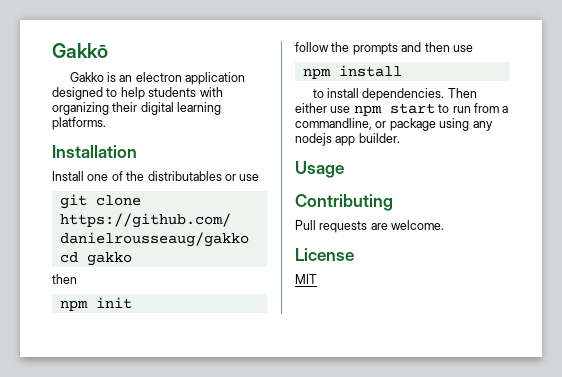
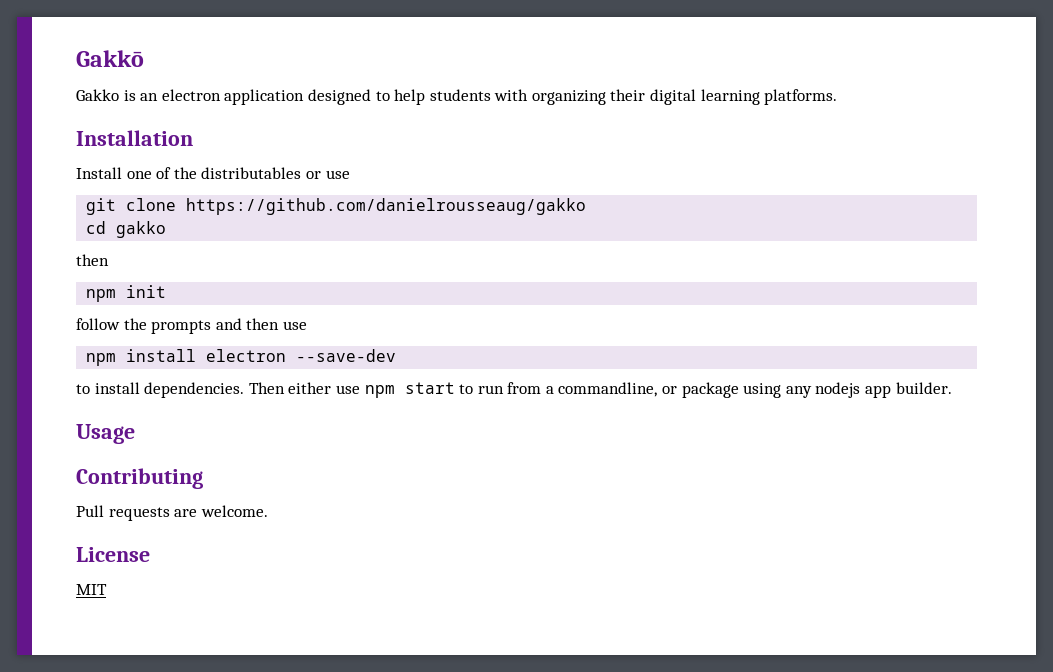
(402, 71) none -> [206,349,397,362] electron --save-dev

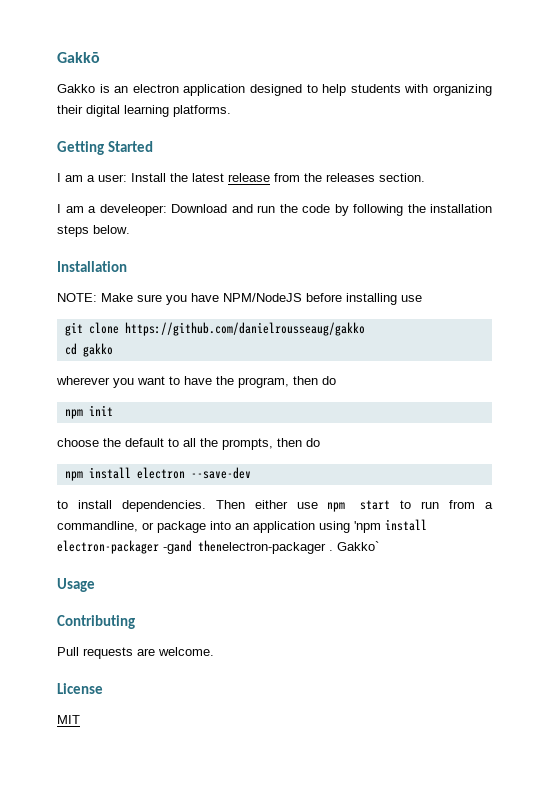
[76,130,193,146] [76,167,321,179] Installation // Install one of the distributables or -> [57,141,154,155] [57,173,425,182] [57,204,492,216] [57,225,130,237] [57,261,127,272] [57,293,397,305] Getting Started // I am a user: Install the latest release from the releases section. // I am a develeoper: Download and run the code by following the installation steps below. // Installation // NOTE: Make sure you have NPM/NodeJS before installing
[76,254,109,266] then -> [56,376,336,388] wherever you want to have the program, then do
[76,318,307,334] follow the prompts and then use -> [57,438,320,450] choose the default to all the prompts, then do
[743,382,952,398] using any nodejs app builder. -> [210,519,427,533] [57,540,379,554] into an application using 'npm install electron-packager -gand thenelectron-packager . Gakko`

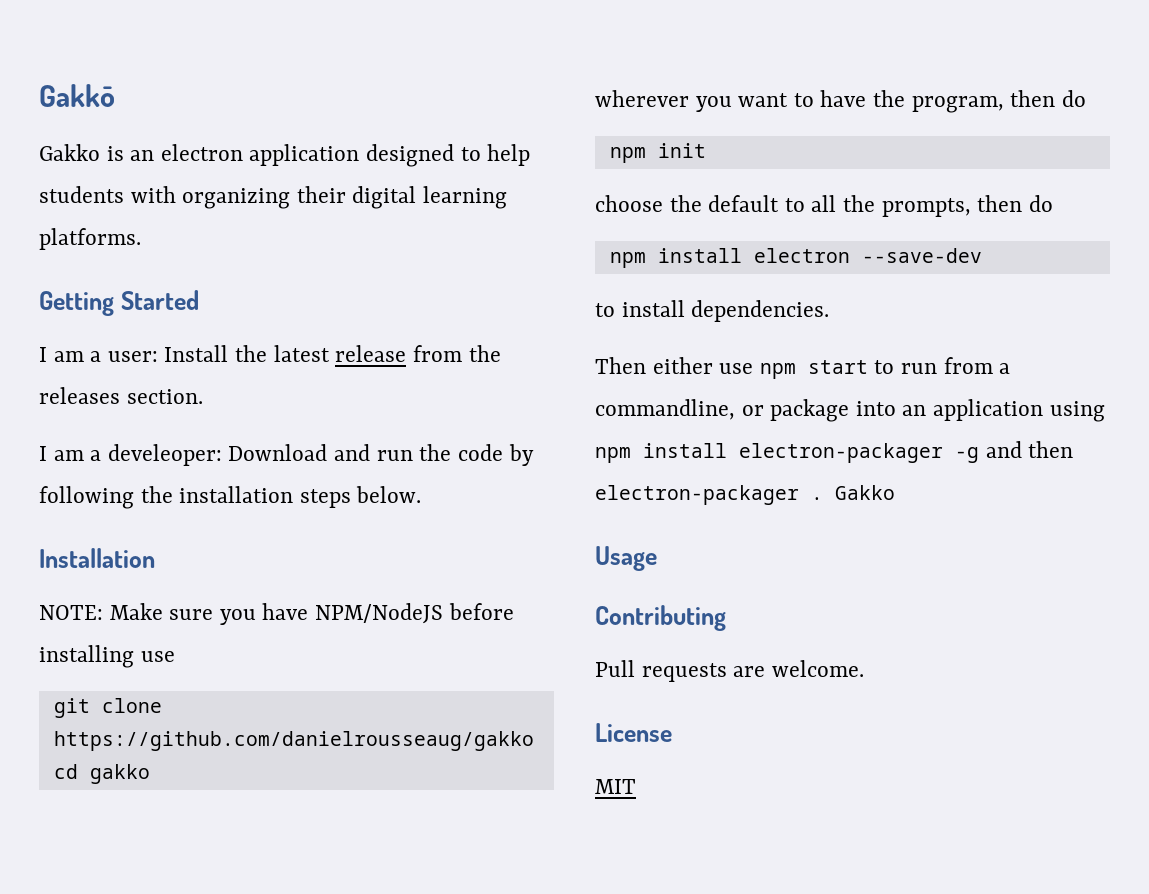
(206, 506) none -> (830, 311) //
[354,521,381,533] 'npm -> [595,447,631,463] npm
[163,540,379,554] -gand thenelectron-packager . Gakko` -> [955,441,1074,463] [595,485,895,505] -g and then electron-packager . Gakko

